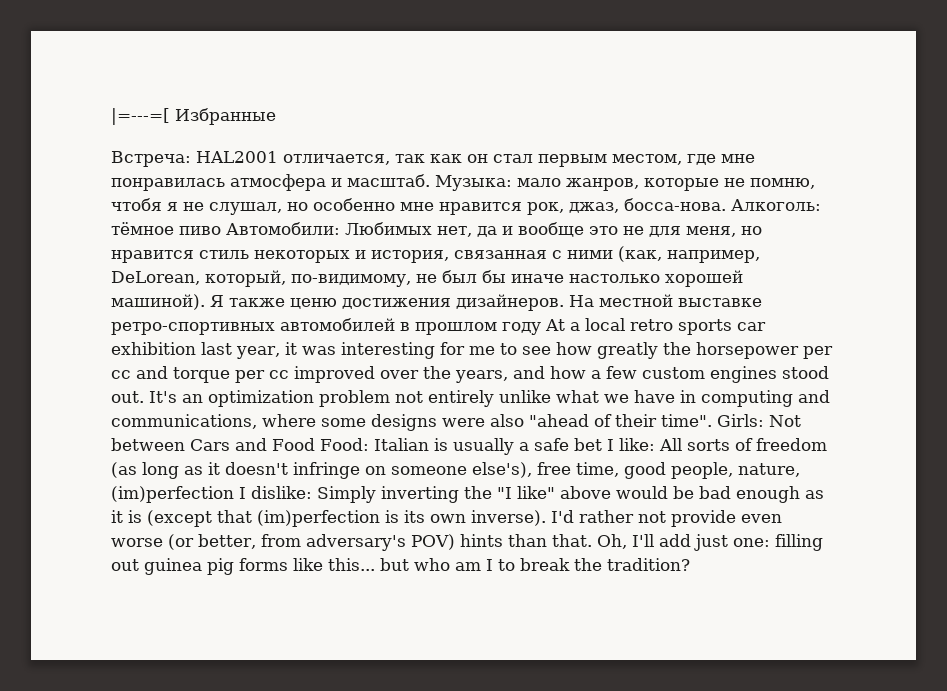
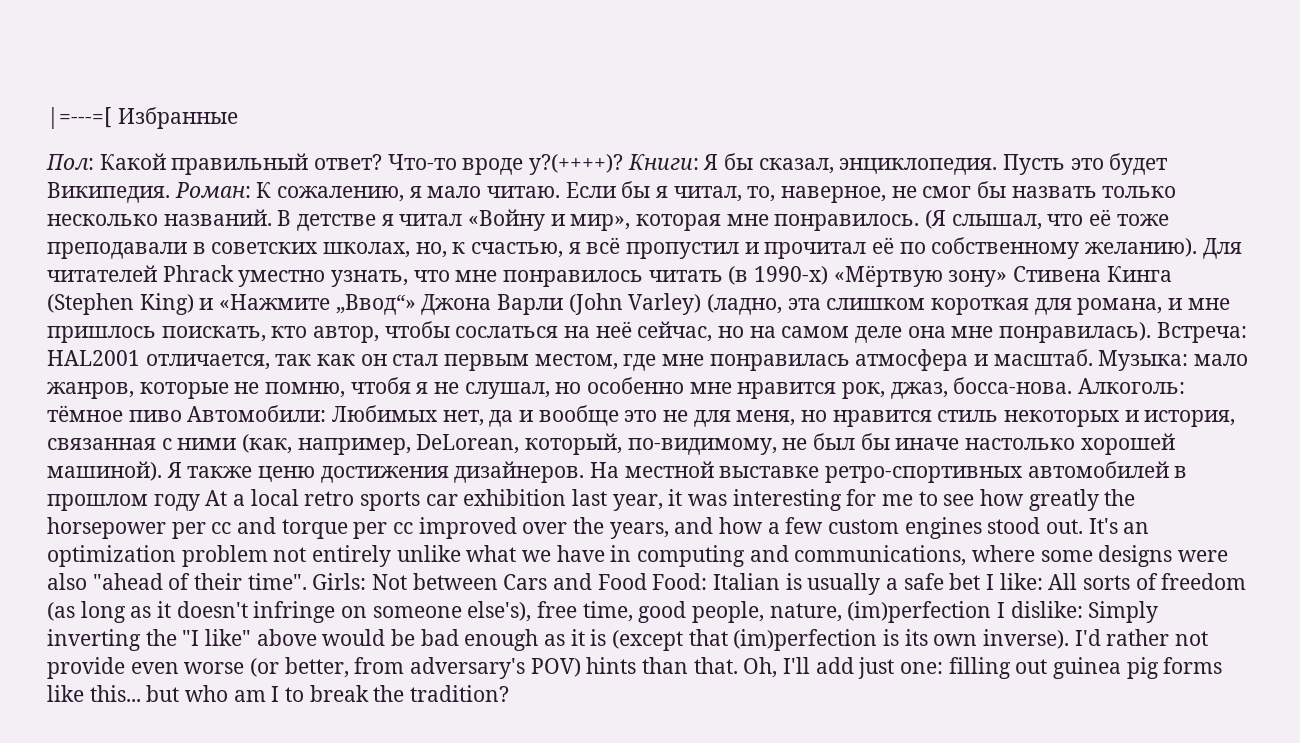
(276, 116) none -> [46,153,1169,175] [47,181,1177,203] [47,209,1169,231] [47,237,1242,259] [47,265,1172,287] [47,293,1230,315] [47,321,1152,343] Пол: Какой правильный ответ? Что-то вроде y?(++++)? Книги: Я бы сказал, энциклопедия. Пусть это будет Википедия. Роман: К сожалению, я мало читаю. Если бы я читал, то, наверное, не смог бы назвать только несколько названий. В детстве я читал «Войну и мир», которая мне понравилось. (Я слышал, что её тоже преподавали в советских школах, но, к счастью, я всё пропустил и прочитал её по собственному желанию). Для читателей Phrack уместно узнать, что мне понравилось читать (в 1990-х) «Мёртвую зону» Стивена Кинга (Stephen King) и «Нажмите „Ввод“» Джона Варли (John Varley) (ладно, эта слишком короткая для романа, и мне пришлось поискать, кто автор, чтобы сослаться на неё сейчас, но на самом деле она мне понравилась).

